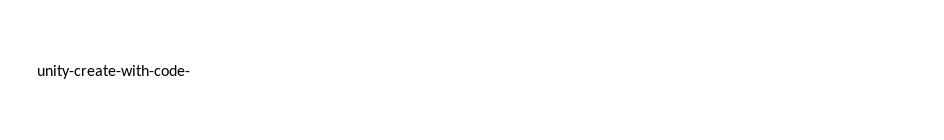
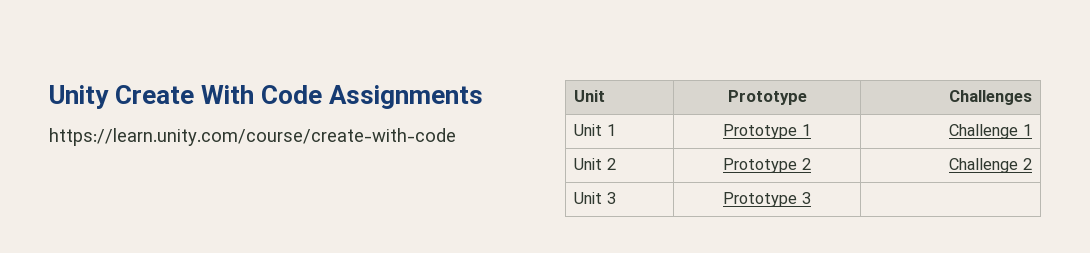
[37,65,190,79] unity-create-with-code- -> [49,85,484,109] [49,128,456,146] [574,90,606,102] [727,90,807,105] [948,90,1032,105] [574,124,616,136] [723,124,811,139] [949,124,1032,139] [574,158,616,170] [723,158,811,173] [949,158,1032,173] [574,192,616,204] [723,192,811,207] Unity Create With Code Assignments // https://learn.unity.com/course/create-with-code // Unit | Prototype | Challenges // Unit 1 | Prototype 1 | Challenge 1 // Unit 2 | Prototype 2 | Challenge 2 // Unit 3 | Prototype 3 |

